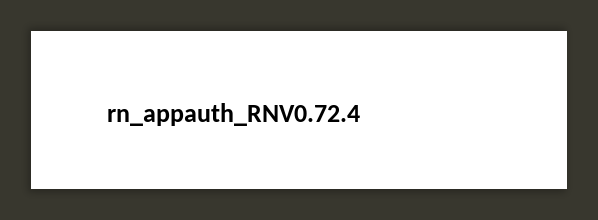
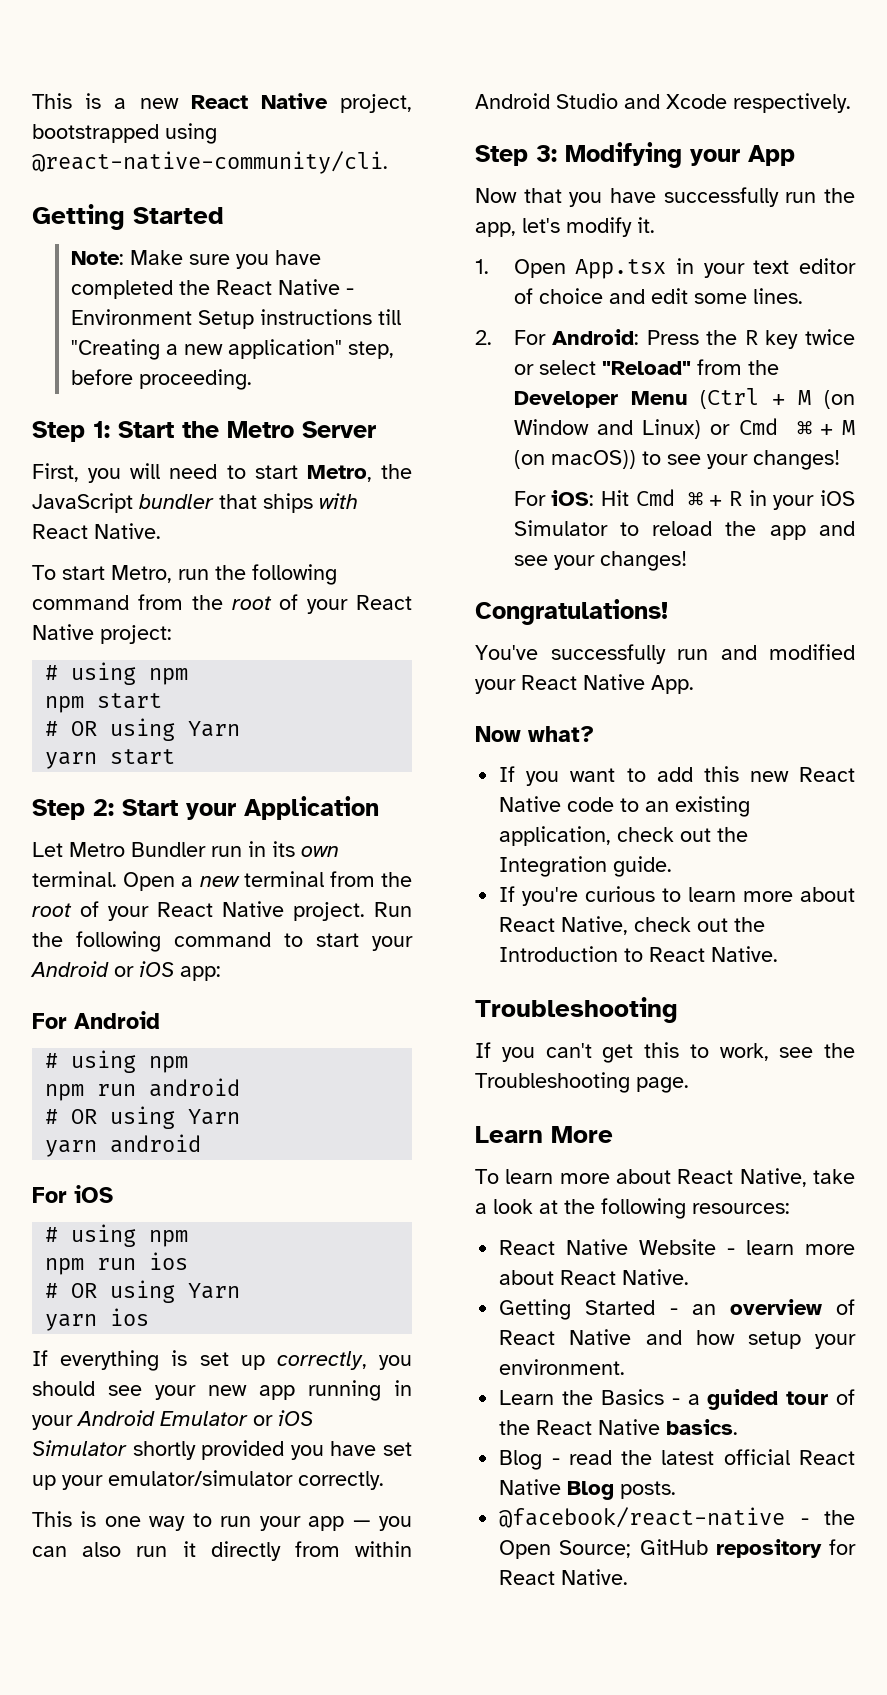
[107,103,360,126] rn_appauth_RNV0.72.4 -> [32,93,412,113] [32,123,217,144] [32,151,388,174] [32,204,224,230] [70,250,321,269] [70,279,354,299] [70,309,401,329] [70,339,394,360] [70,369,252,390] [32,421,376,442] [32,463,412,483] [32,493,358,513] [32,523,161,539] [32,564,337,585] [32,594,412,614] [32,624,172,644] [45,662,189,685] [45,693,163,713] [45,718,241,741] [45,749,176,769] [32,796,379,820] [32,841,339,857] [32,871,412,891] [32,901,412,921] [32,931,413,952] [30,961,221,981] [32,1011,160,1029] [45,1050,189,1073] [45,1078,241,1101] [45,1106,241,1129] [45,1134,202,1157] [32,1185,113,1203] [45,1224,189,1247] [45,1252,189,1275] [45,1280,241,1303] [45,1308,150,1331] [32,1350,412,1371] [32,1380,412,1401] [32,1410,313,1430] [32,1440,413,1460] [32,1470,384,1490] [32,1511,413,1531] [32,1541,412,1561] [475,93,851,113] [475,142,795,168] [475,187,855,207] [475,217,655,237] [475,258,856,279] [513,288,803,304] [475,329,855,349] [513,359,779,375] [513,388,855,409] [513,418,855,439] [513,450,840,470] [513,489,855,510] [513,520,855,540] [513,551,687,571] [475,599,668,625] [475,644,855,664] [475,674,694,694] [475,726,594,742] [499,766,855,786] [499,796,751,817] [499,826,749,846] [499,856,673,877] [499,886,855,906] [499,916,766,935] [499,946,779,962] [475,997,678,1023] [475,1042,855,1063] [475,1072,689,1093] [475,1126,613,1143] [475,1168,855,1187] [475,1198,790,1219] [499,1239,855,1255] [499,1269,690,1285] [499,1299,855,1320] [499,1329,856,1349] [499,1359,626,1375] [499,1389,855,1410] [499,1419,739,1435] [499,1449,855,1470] [499,1479,677,1500] [499,1507,855,1528] [499,1539,856,1559] [499,1569,629,1585] This is a new React Native project, bootstrapped using @react-native-community/cli. // Getting Started // Note: Make sure you have completed the React Native - Environment Setup instructions till "Creating a new application" step, before proceeding. // Step 1: Start the Metro Server // First, you will need to start Metro, the JavaScript bundler that ships with React Native. // To start Metro, run the following command from the root of your React Native project: // # using npm // npm start // # OR using Yarn // yarn start // Step 2: Start your Application // Let Metro Bundler run in its own terminal. Open a new terminal from the root of your React Native project. Run the following command to start your Android or iOS app: // For Android // # using npm // npm run android // # OR using Yarn // yarn android // For iOS // # using npm // npm run ios // # OR using Yarn // yarn ios // If everything is set up correctly, you should see your new app running in your Android Emulator or iOS Simulator shortly provided you have set up your emulator/simulator correctly. // This is one way to run your app — you can also run it directly from within Android Studio and Xcode respectively. // Step 3: Modifying your App // Now that you have successfully run the app, let's modify it. // 1. Open App.tsx in your text editor of choice and edit some lines. // 2. For Android: Press the R key twice or select "Reload" from the Developer Menu (Ctrl + M (on Window and Linux) or Cmd ⌘ + M (on macOS)) to see your changes! // For iOS: Hit Cmd ⌘ + R in your iOS Simulator to reload the app and see your changes! // Congratulations! // You've successfully run and modified your React Native App. // Now what? // If you want to add this new React Native code to an existing application, check out the Integration guide. // If you're curious to learn more about React Native, check out the Introduction to React Native. // Troubleshooting // If you can't get this to work, see the Troubleshooting page. // Learn More // To learn more about React Native, take a look at the following resources: // React Native Website - learn more about React Native. // Getting Started - an overview of React Native and how setup your environment. // Learn the Basics - a guided tour of the React Native basics. // Blog - read the latest official React Native Blog posts. // @facebook/react-native - the Open Source; GitHub repository for React Native.

